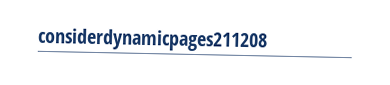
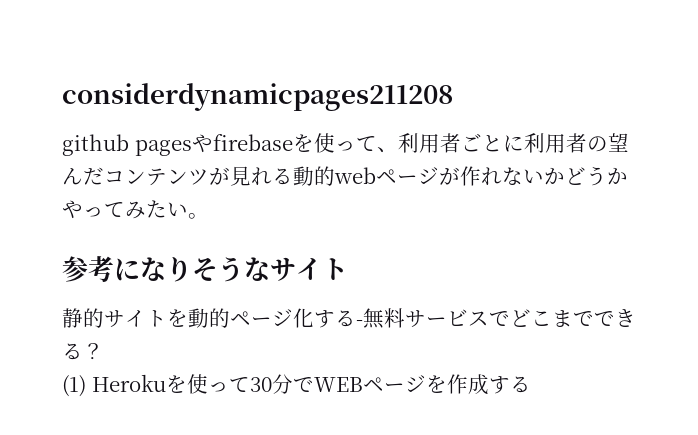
(268, 40) none -> [62,133,629,156] [62,166,628,186] [62,200,209,219] [62,256,348,282] [62,308,636,329] [62,343,104,360] [62,374,531,397] // github pagesやfirebaseを使って、利用者ごとに利用者の望んだコンテンツが見れる動的webページが作れないかどうかやってみたい。 // 参考になりそうなサイト // 静的サイトを動的ページ化する-無料サービスでどこまでできる？ // (1) Herokuを使って30分でWEBページを作成する

